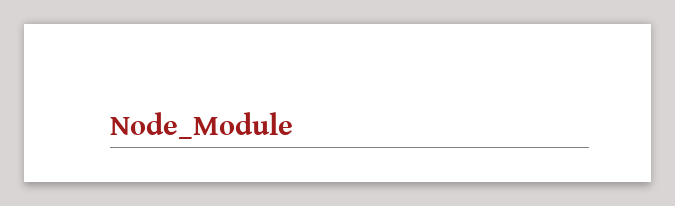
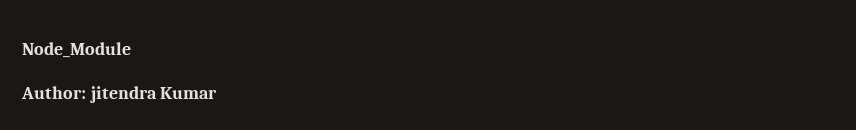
(293, 125) none -> [21,86,218,103] // Author: jitendra Kumar

